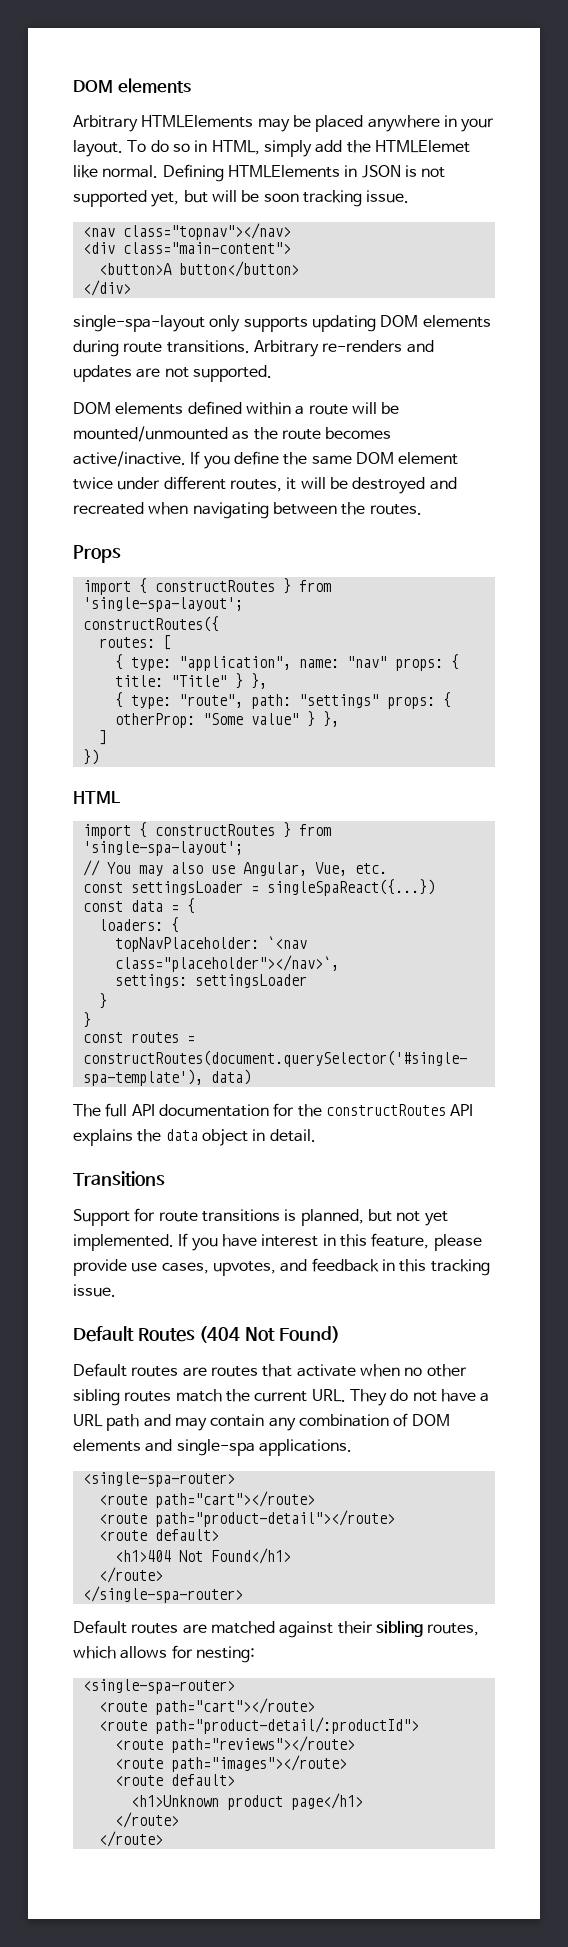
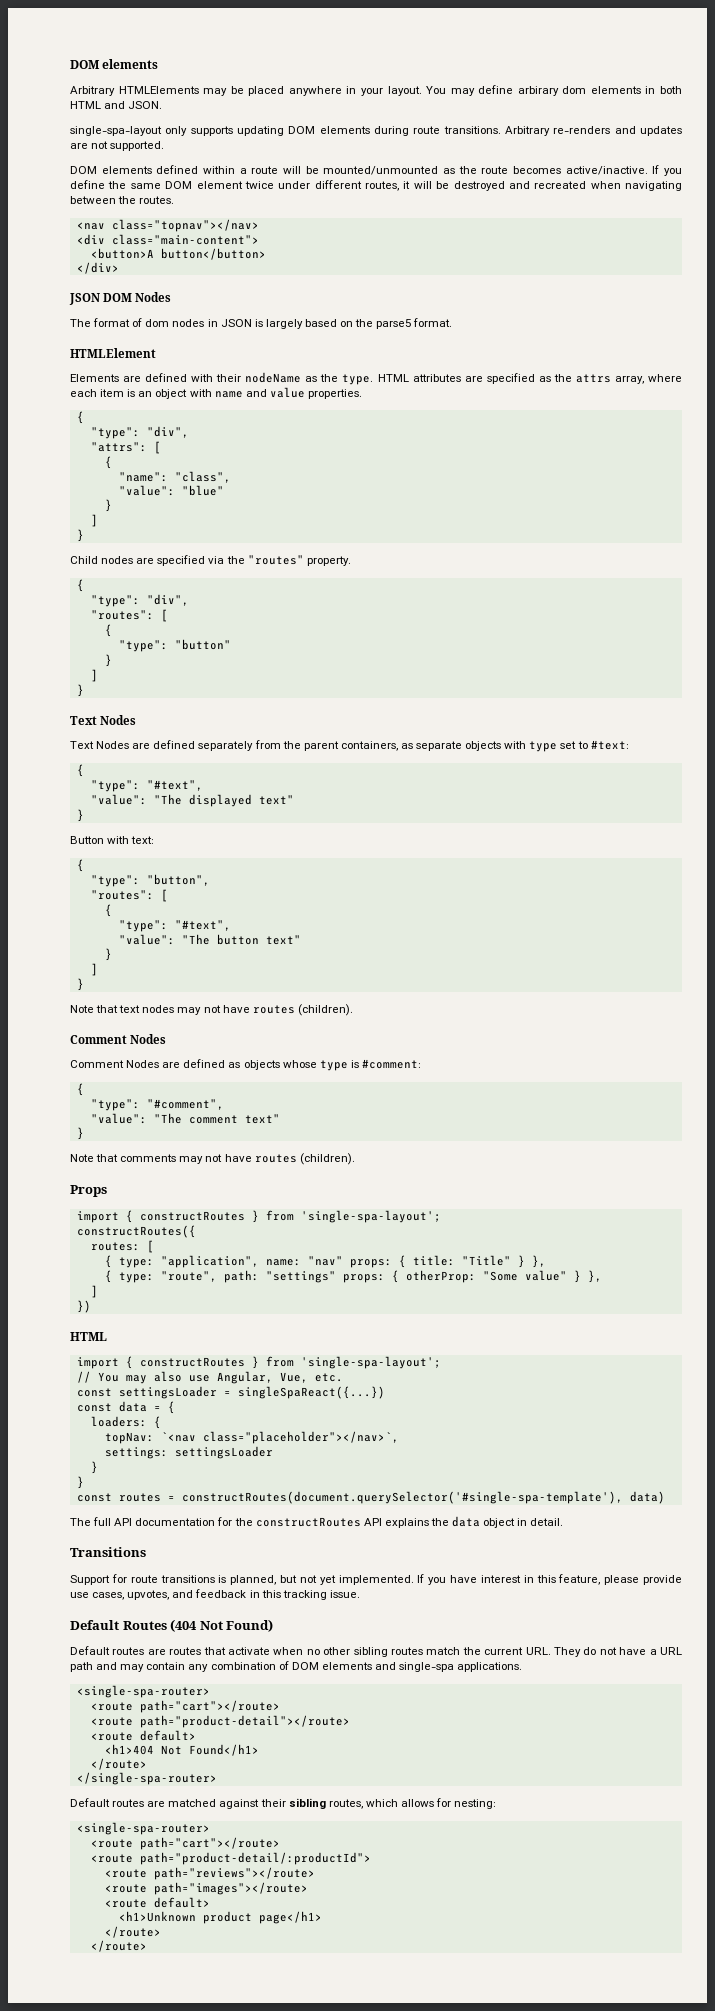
[127,140,470,157] [73,164,446,182] [73,190,410,207] [82,223,291,240] [82,242,291,254] [98,261,299,277] [82,280,131,296] To do so in HTML, simply add the HTMLElemet like normal. Defining HTMLElements in JSON is not supported yet, but will be soon tracking issue. // <nav class="topnav"></nav> // <div class="main-content"> // <button>A button</button> // </div> -> [426,85,682,96] [70,101,163,109] You may define arbirary dom elements in both HTML and JSON.
(422, 509) none -> [76,219,259,232] [76,234,259,245] [90,248,266,260] [76,262,119,274] [69,292,172,305] [70,318,453,329] [70,348,156,358] [70,372,682,385] [70,387,362,399] [76,411,84,424] [90,426,189,439] [90,441,161,454] [104,456,112,469] [118,471,231,483] [118,485,224,496] [104,499,112,512] [90,514,98,527] [76,529,84,542] [70,555,351,566] [76,579,84,592] [90,594,189,607] [90,609,168,622] [104,624,112,637] [118,639,231,652] [104,654,112,667] [90,669,98,682] [76,684,84,697] [70,715,137,725] [70,740,629,752] [76,764,84,777] [90,780,203,792] [90,794,294,807] [76,809,84,822] [70,836,155,844] [76,859,84,872] [90,874,210,887] [90,889,168,902] [104,904,112,917] [118,920,231,932] [118,934,301,945] [104,948,112,961] [90,963,98,976] [76,978,84,991] [70,1004,353,1016] [70,1034,167,1044] [70,1059,421,1071] [76,1083,84,1096] [90,1099,224,1111] [90,1113,280,1124] [76,1127,84,1140] [70,1153,355,1165] // <nav class="topnav"></nav> // <div class="main-content"> // <button>A button</button> // </div> // JSON DOM Nodes // The format of dom nodes in JSON is largely based on the parse5 format. // HTMLElement // Elements are defined with their nodeName as the type. HTML attributes are specified as the attrs array, where each item is an object with name and value properties. // { // "type": "div", // "attrs": [ // { // "name": "class", // "value": "blue" // } // ] // } // Child nodes are specified via the "routes" property. // { // "type": "div", // "routes": [ // { // "type": "button" // } // ] // } // Text Nodes // Text Nodes are defined separately from the parent containers, as separate objects with type set to #text: // { // "type": "#text", // "value": "The displayed text" // } // Button with text: // { // "type": "button", // "routes": [ // { // "type": "#text", // "value": "The button text" // } // ] // } // Note that text nodes may not have routes (children). // Comment Nodes // Comment Nodes are defined as objects whose type is #comment: // { // "type": "#comment", // "value": "The comment text" // } // Note that comments may not have routes (children).
[114,937,259,952] topNavPlaceholder: -> [104,1432,154,1444] topNav:

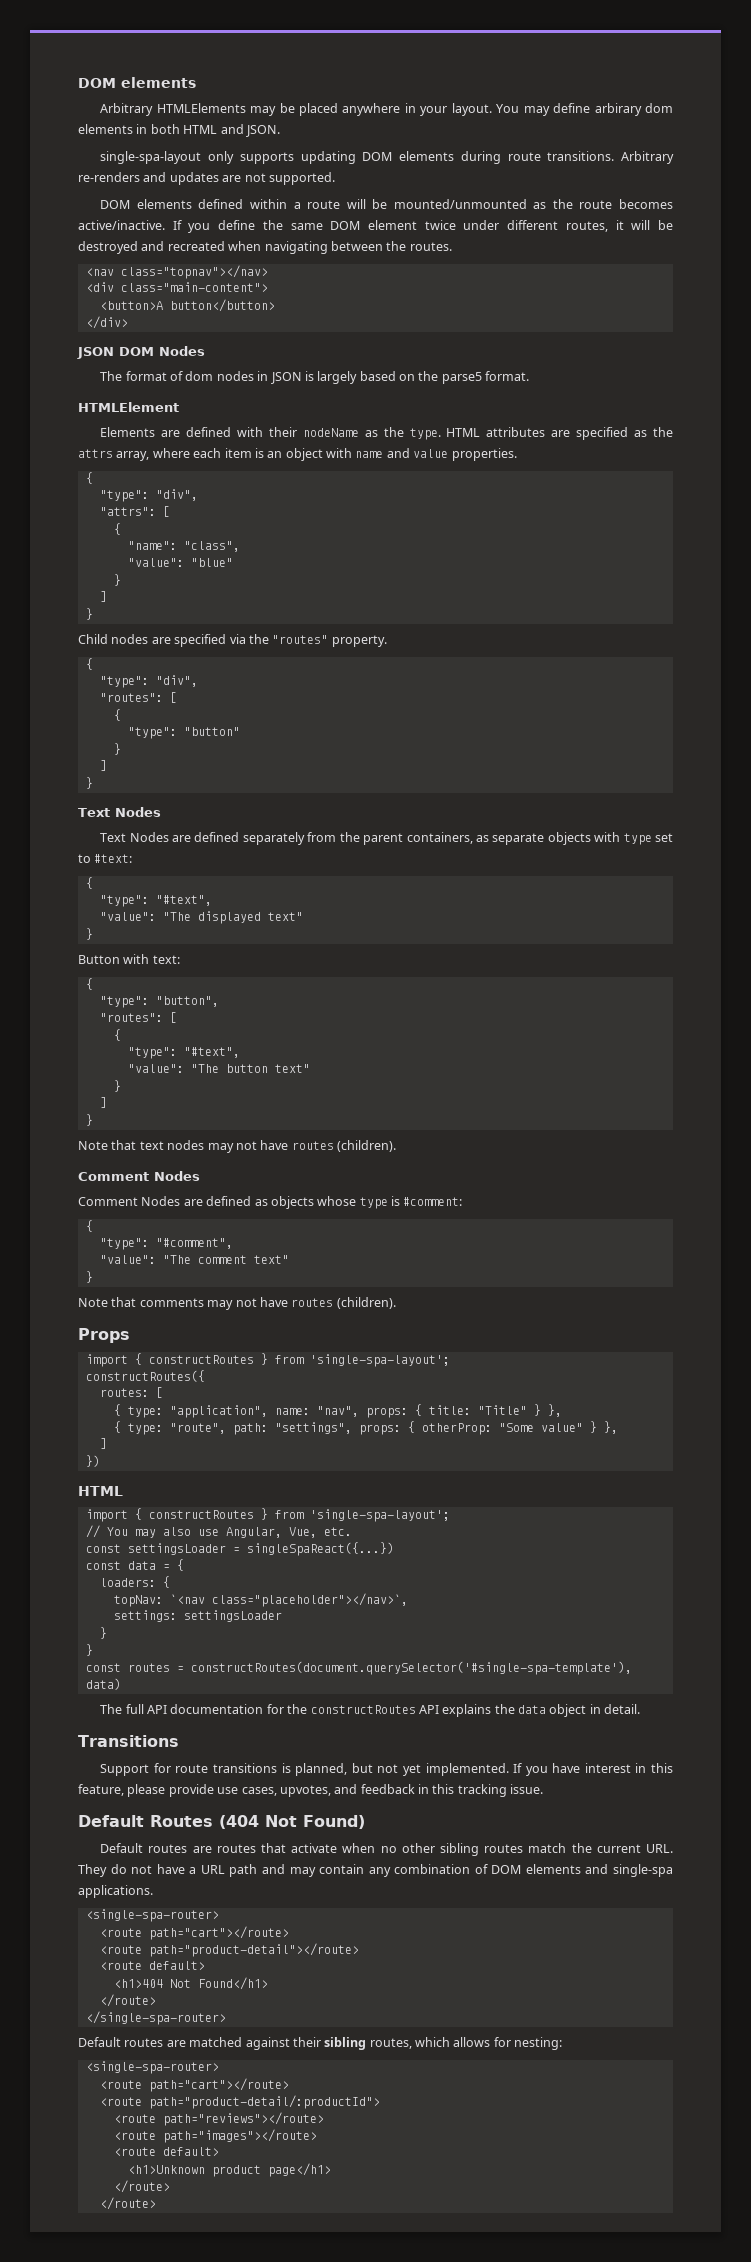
[307,1256,343,1266] "nav" -> [316,1406,359,1417] "nav",
[265,1271,336,1283] "settings" -> [274,1422,352,1434] "settings",

